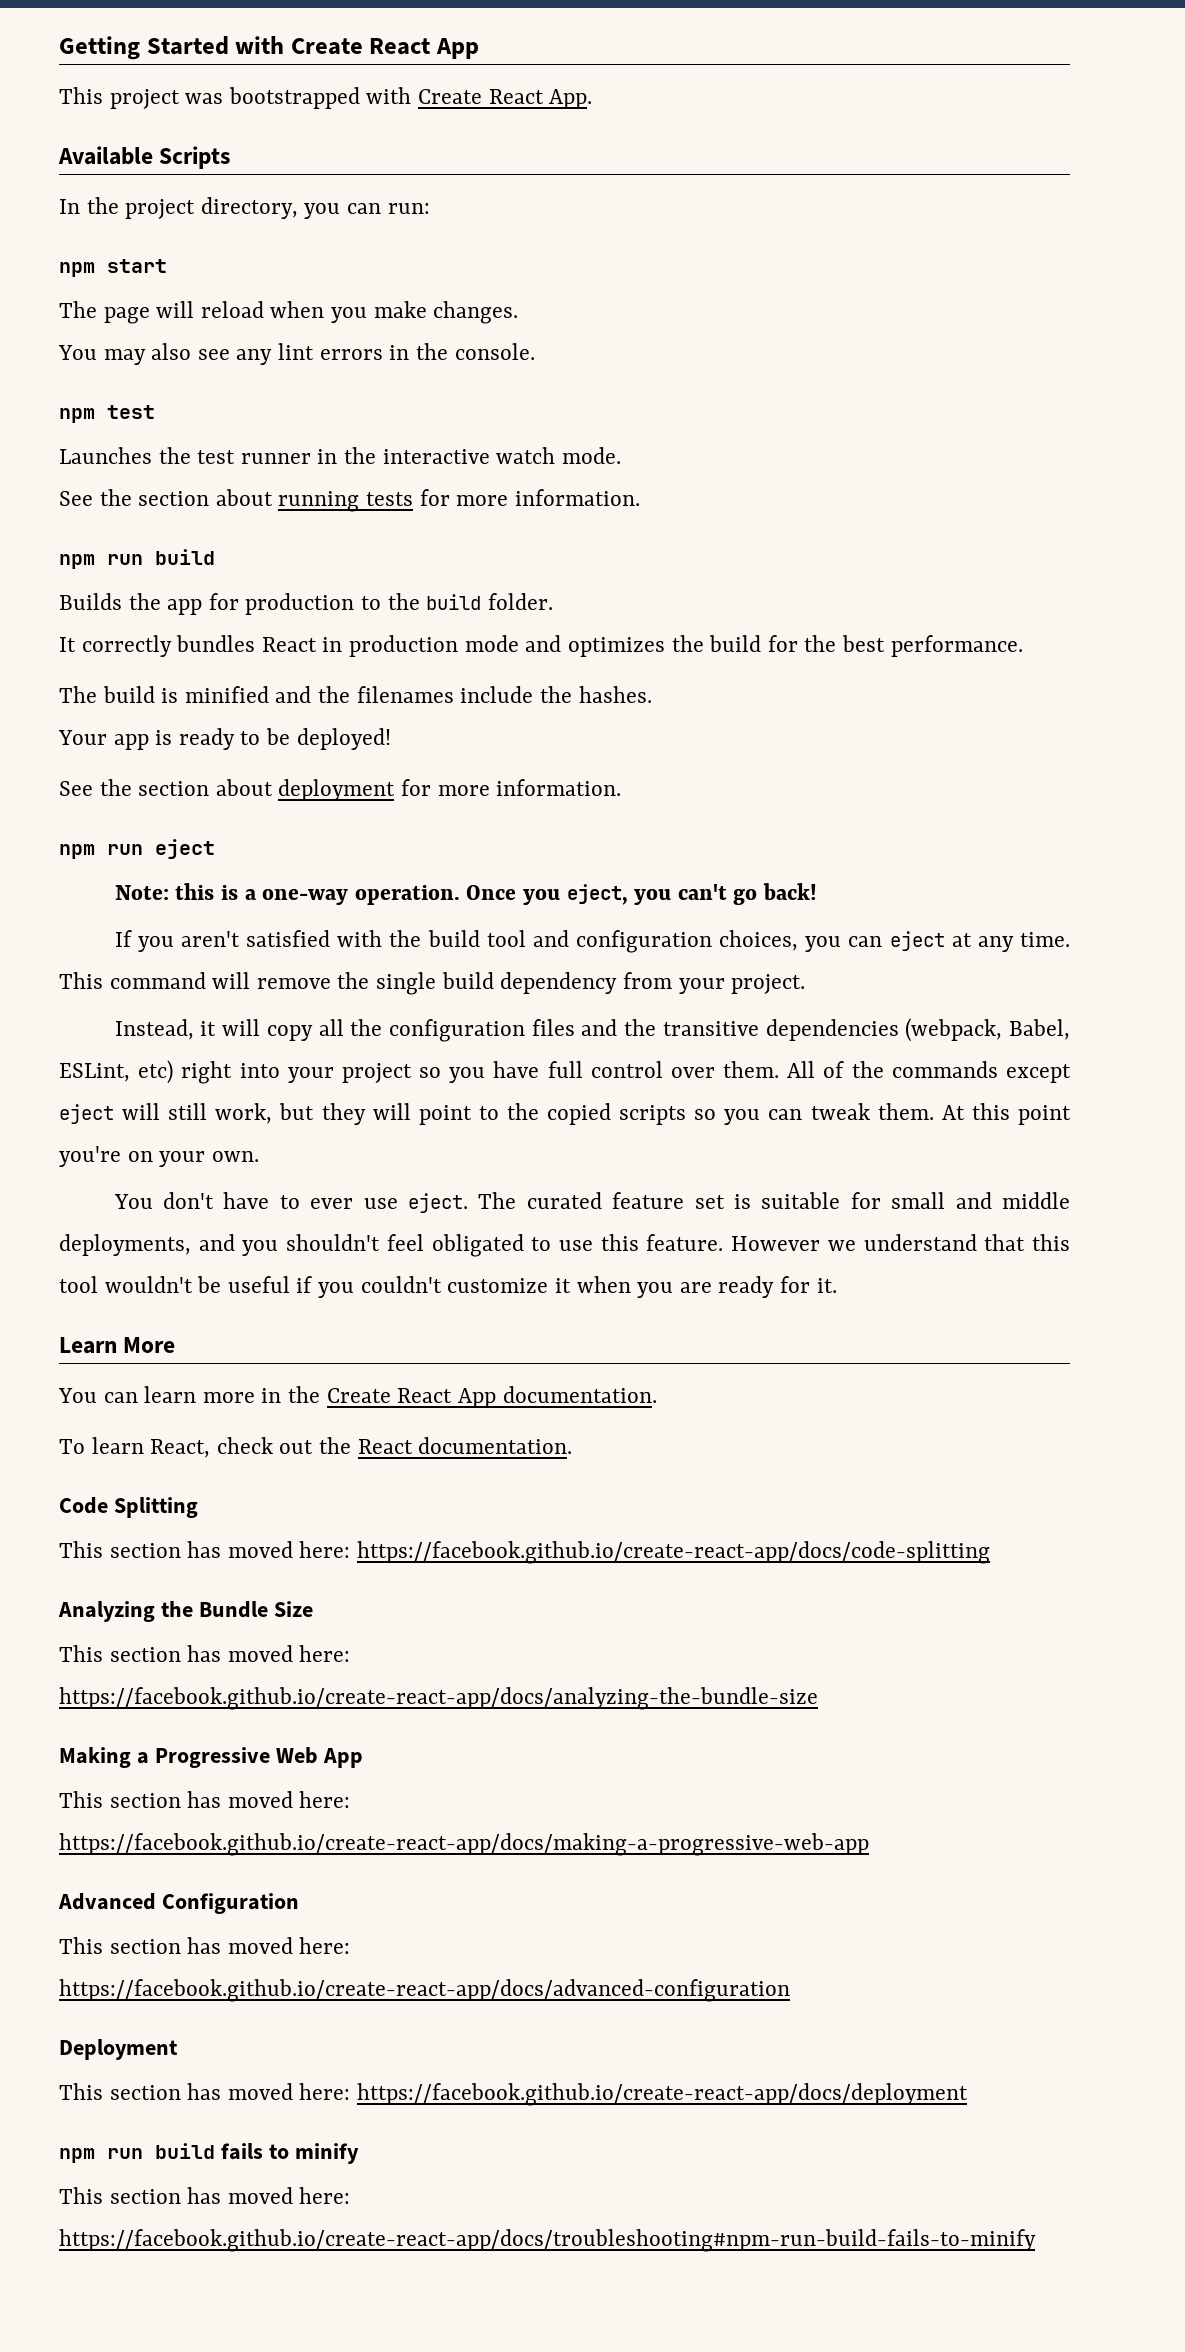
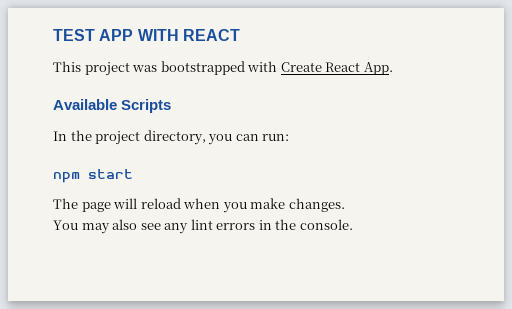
[59,36,480,60] Getting Started with Create React App -> [53,29,240,41] TEST APP WITH REACT
[59,405,155,423] [59,447,621,464] [59,489,640,512] [59,549,215,569] [59,593,553,615] [59,635,1023,657] [59,686,652,703] [58,728,391,750] [59,779,622,801] [59,839,215,859] [114,883,818,905] [114,930,1070,953] [59,972,806,995] [114,1018,1071,1042] [59,1060,1071,1084] [59,1103,1071,1125] [59,1146,259,1167] [113,1192,1070,1213] [59,1234,1070,1257] [59,1276,837,1298] [59,1337,176,1354] [58,1386,657,1408] [59,1437,573,1458] [59,1497,198,1518] [59,1541,991,1564] [58,1601,313,1622] [59,1645,351,1662] [59,1687,818,1710] [59,1747,363,1768] [59,1791,351,1808] [59,1833,869,1856] [58,1893,299,1914] [59,1937,351,1954] [59,1979,790,2002] [59,2039,178,2060] [59,2083,969,2106] [59,2143,359,2164] [59,2187,351,2204] [59,2229,1036,2252] // npm test // Launches the test runner in the interactive watch mode. // See the section about running tests for more information. // npm run build // Builds the app for production to the build folder. // It correctly bundles React in production mode and optimizes the build for the best performance. // The build is minified and the filenames include the hashes. // Your app is ready to be deployed! // See the section about deployment for more information. // npm run eject // Note: this is a one-way operation. Once you eject, you can't go back! // If you aren't satisfied with the build tool and configuration choices, you can eject at any time. This command will remove the single build dependency from your project. // Instead, it will copy all the configuration files and the transitive dependencies (webpack, Babel, ESLint, etc) right into your project so you have full control over them. All of the commands except eject will still work, but they will point to the copied scripts so you can tweak them. At this point you're on your own. // You don't have to ever use eject. The curated feature set is suitable for small and middle deployments, and you shouldn't feel obligated to use this feature. However we understand that this tool wouldn't be useful if you couldn't customize it when you are ready for it. // Learn More // You can learn more in the Create React App documentation. // To learn React, check out the React documentation. // Code Splitting // This section has moved here: https://facebook.github.io/create-react-app/docs/code-splitting // Analyzing the Bundle Size // This section has moved here: https://facebook.github.io/create-react-app/docs/analyzing-the-bundle-size // Making a Progressive Web App // This section has moved here: https://facebook.github.io/create-react-app/docs/making-a-progressive-web-app // Advanced Configuration // This section has moved here: https://facebook.github.io/create-react-app/docs/advanced-configuration // Deployment // This section has moved here: https://facebook.github.io/create-react-app/docs/deployment // npm run build fails to minify // This section has moved here: https://facebook.github.io/create-react-app/docs/troubleshooting#npm-run-build-fails-to-minify -> (353, 224) none

